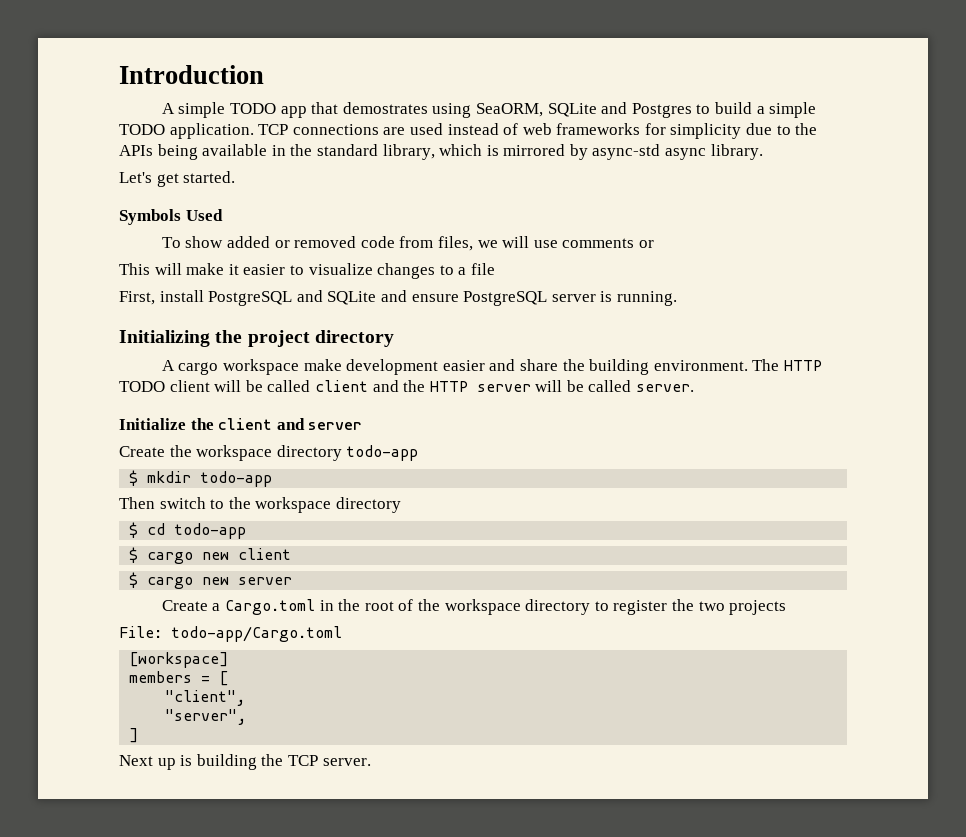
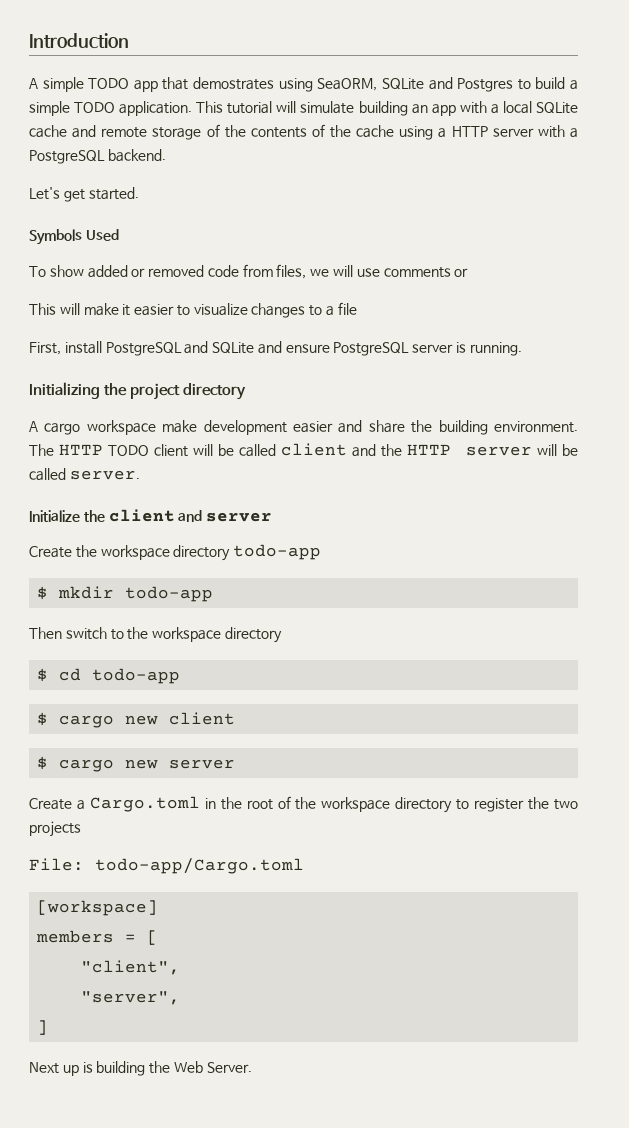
[258,123,818,139] [119,144,763,160] TCP connections are used instead of web frameworks for simplicity due to the APIs being available in the standard library, which is mirrored by async-std async library. -> [196,101,579,116] [29,124,578,140] [29,149,166,164] This tutorial will simulate building an app with a local SQLite cache and remote storage of the contents of the cache using a HTTP server with a PostgreSQL backend.
[287,755,371,766] TCP server. -> [173,1061,252,1073] Web Server.

